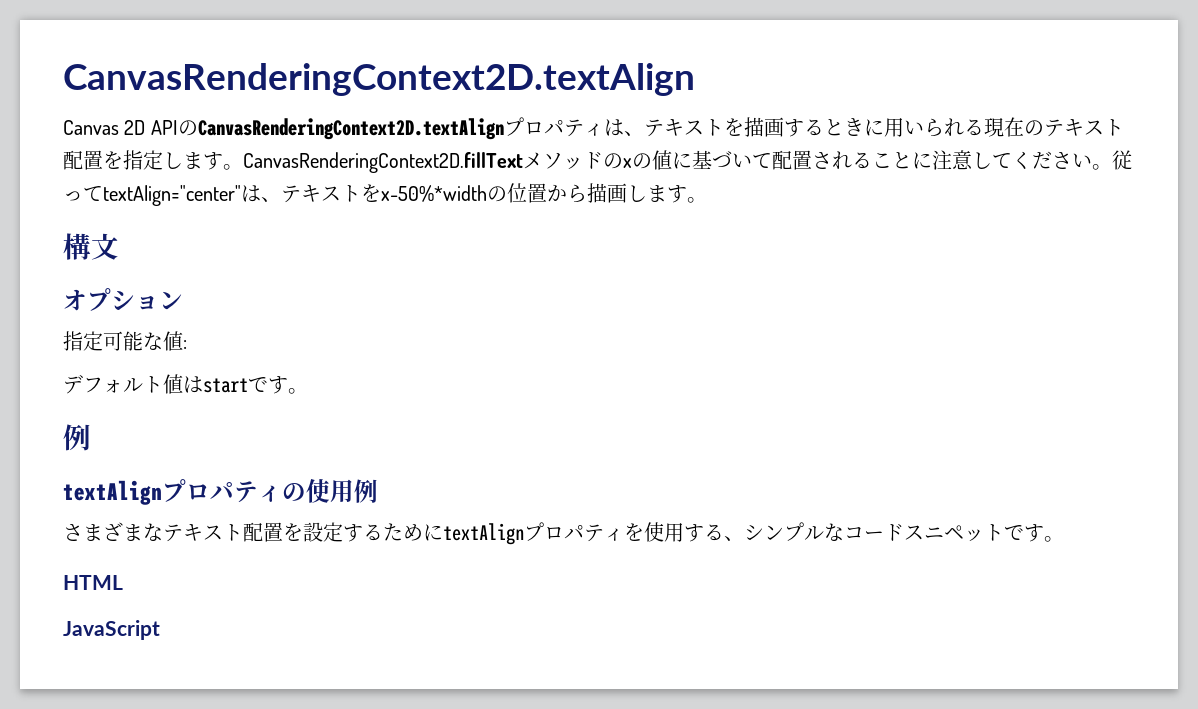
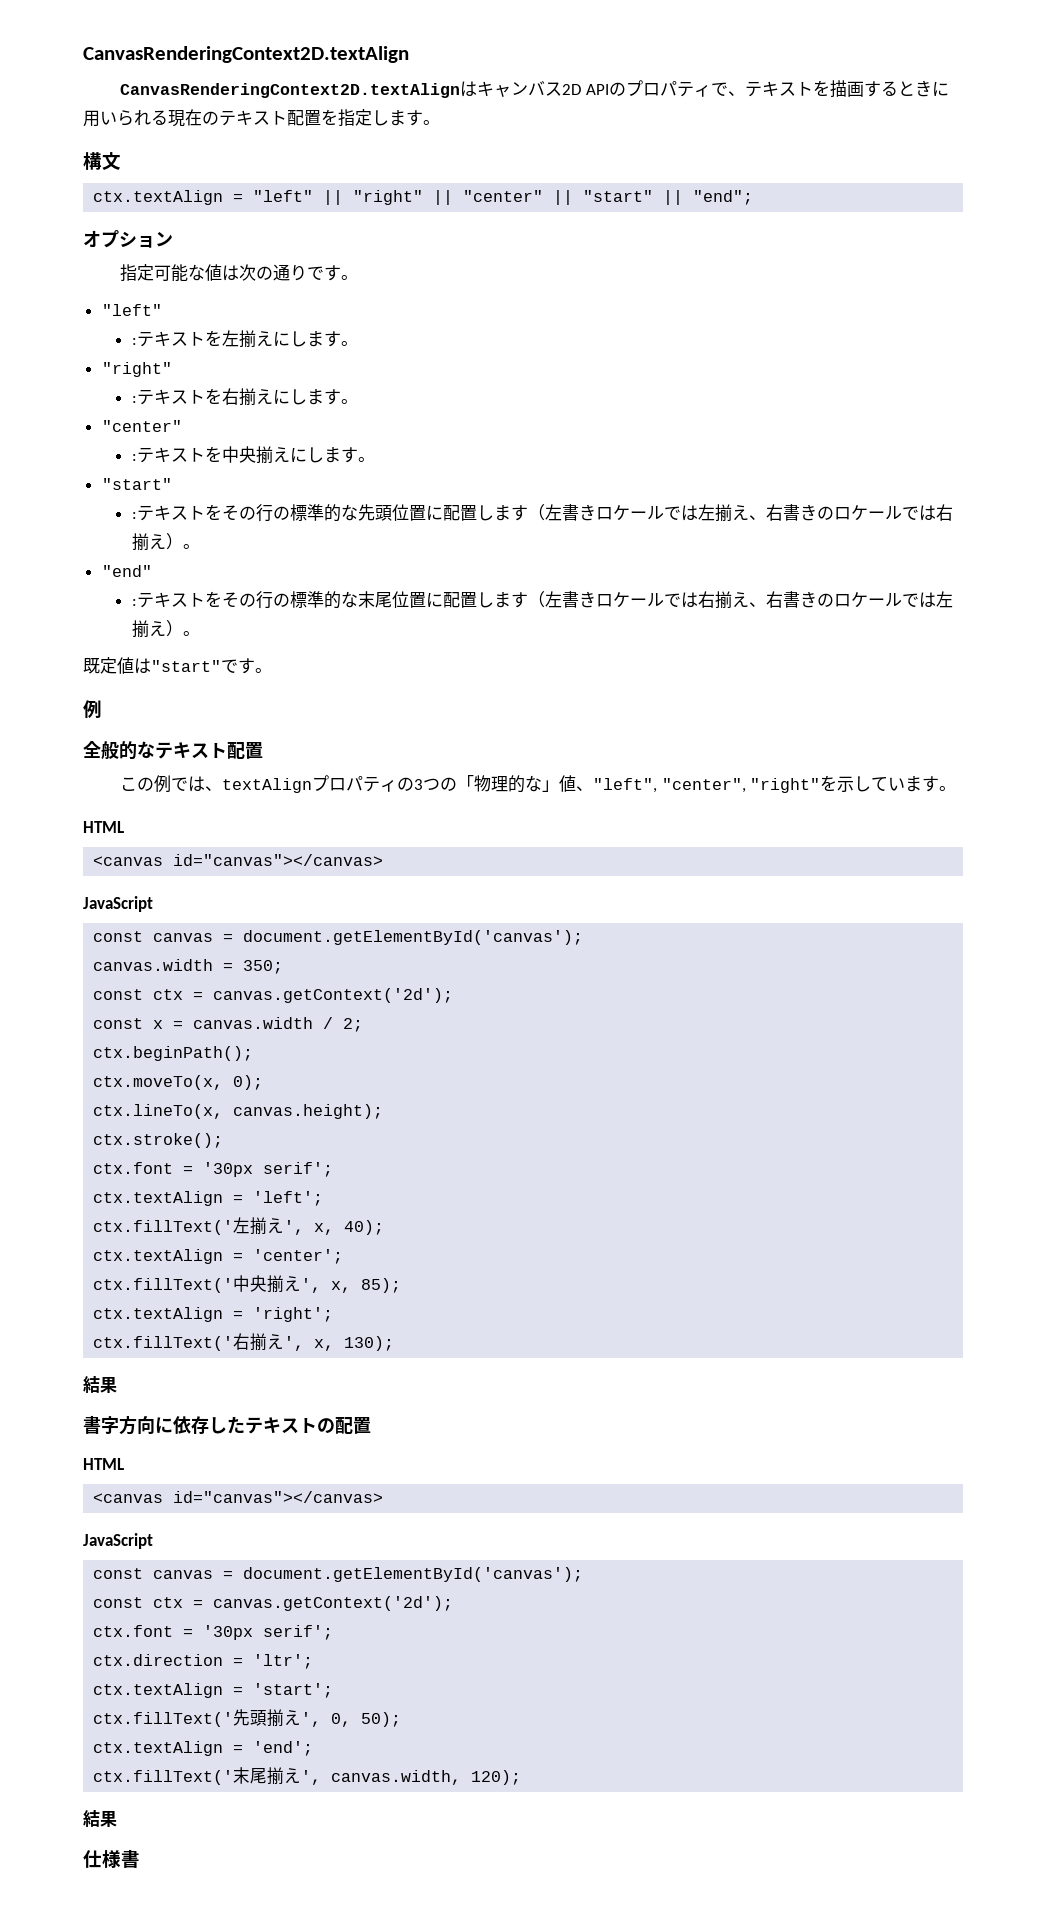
[63,120,119,135] Canvas -> [120,81,563,98] CanvasRenderingContext2D.textAlignはキャンバス
[197,117,624,140] CanvasRenderingContext2D.textAlignプロパティは -> [625,80,728,97] プロパティで
[243,150,1132,173] [63,183,707,206] [63,233,119,260] CanvasRenderingContext2D.fillTextメソッドのxの値に基づいて配置されることに注意してください。従ってtextAlign="center"は、テキストをx-50%*widthの位置から描画します。 // 構文 -> [83,152,121,170] [93,190,754,205] // 構文 // ctx.textAlign = "left" || "right" || "center" || "start" || "end";
[183,340,187,349] [63,374,308,394] [63,424,91,451] [63,479,378,505] [63,522,1024,545] : // デフォルト値はstartです。 // 例 // textAlignプロパティの使用例 // さまざまなテキスト配置を設定するためにtextAlignプロパティを使用する、シンプルなコードスニペットで -> [222,264,359,281] [101,304,162,316] [131,330,358,348] [101,362,172,377] [131,388,358,406] [101,420,182,432] [131,446,375,464] [101,478,172,490] [131,504,953,522] [131,533,200,551] [101,565,152,577] [131,591,953,609] [131,620,200,638] [83,657,272,674] [83,700,102,718] [83,741,263,760] [120,775,923,793] は次の通りです。 // "left" // :テキストを左揃えにします。 // "right" // :テキストを右揃えにします。 // "center" // :テキストを中央揃えにします。 // "start" // :テキストをその行の標準的な先頭位置に配置します（左書きロケールでは左揃え、右書きのロケールでは右揃え）。 // "end" // :テキストをその行の標準的な末尾位置に配置します（左書きロケールでは右揃え、右書きのロケールでは左揃え）。 // 既定値は"start"です。 // 例 // 全般的なテキスト配置 // この例では、textAlignプロパティの3つの「物理的な」値、"left", "center", "right"を示していま
[63,620,160,640] // JavaScript -> [93,854,384,866] [83,896,153,912] [93,930,584,945] [93,959,284,974] [93,988,454,1003] [93,1017,364,1032] [93,1046,254,1061] [93,1075,264,1090] [93,1104,384,1119] [93,1133,224,1148] [93,1162,334,1177] [93,1191,324,1206] [93,1217,385,1235] [93,1249,344,1264] [93,1275,402,1293] [93,1307,334,1322] [93,1333,395,1351] [83,1376,117,1393] [83,1415,371,1435] [83,1458,124,1470] [93,1491,384,1503] [83,1533,153,1549] [93,1567,584,1582] [93,1596,454,1611] [93,1625,334,1640] [93,1654,314,1669] [93,1683,334,1698] [93,1709,402,1727] [93,1741,314,1756] [93,1767,522,1785] [83,1810,117,1827] [83,1849,140,1868] // <canvas id="canvas"></canvas> // JavaScript // const canvas = document.getElementById('canvas'); // canvas.width = 350; // const ctx = canvas.getContext('2d'); // const x = canvas.width / 2; // ctx.beginPath(); // ctx.moveTo(x, 0); // ctx.lineTo(x, canvas.height); // ctx.stroke(); // ctx.font = '30px serif'; // ctx.textAlign = 'left'; // ctx.fillText('左揃え', x, 40); // ctx.textAlign = 'center'; // ctx.fillText('中央揃え', x, 85); // ctx.textAlign = 'right'; // ctx.fillText('右揃え', x, 130); // 結果 // 書字方向に依存したテキストの配置 // HTML // <canvas id="canvas"></canvas> // JavaScript // const canvas = document.getElementById('canvas'); // const ctx = canvas.getContext('2d'); // ctx.font = '30px serif'; // ctx.direction = 'ltr'; // ctx.textAlign = 'start'; // ctx.fillText('先頭揃え', 0, 50); // ctx.textAlign = 'end'; // ctx.fillText('末尾揃え', canvas.width, 120); // 結果 // 仕様書

